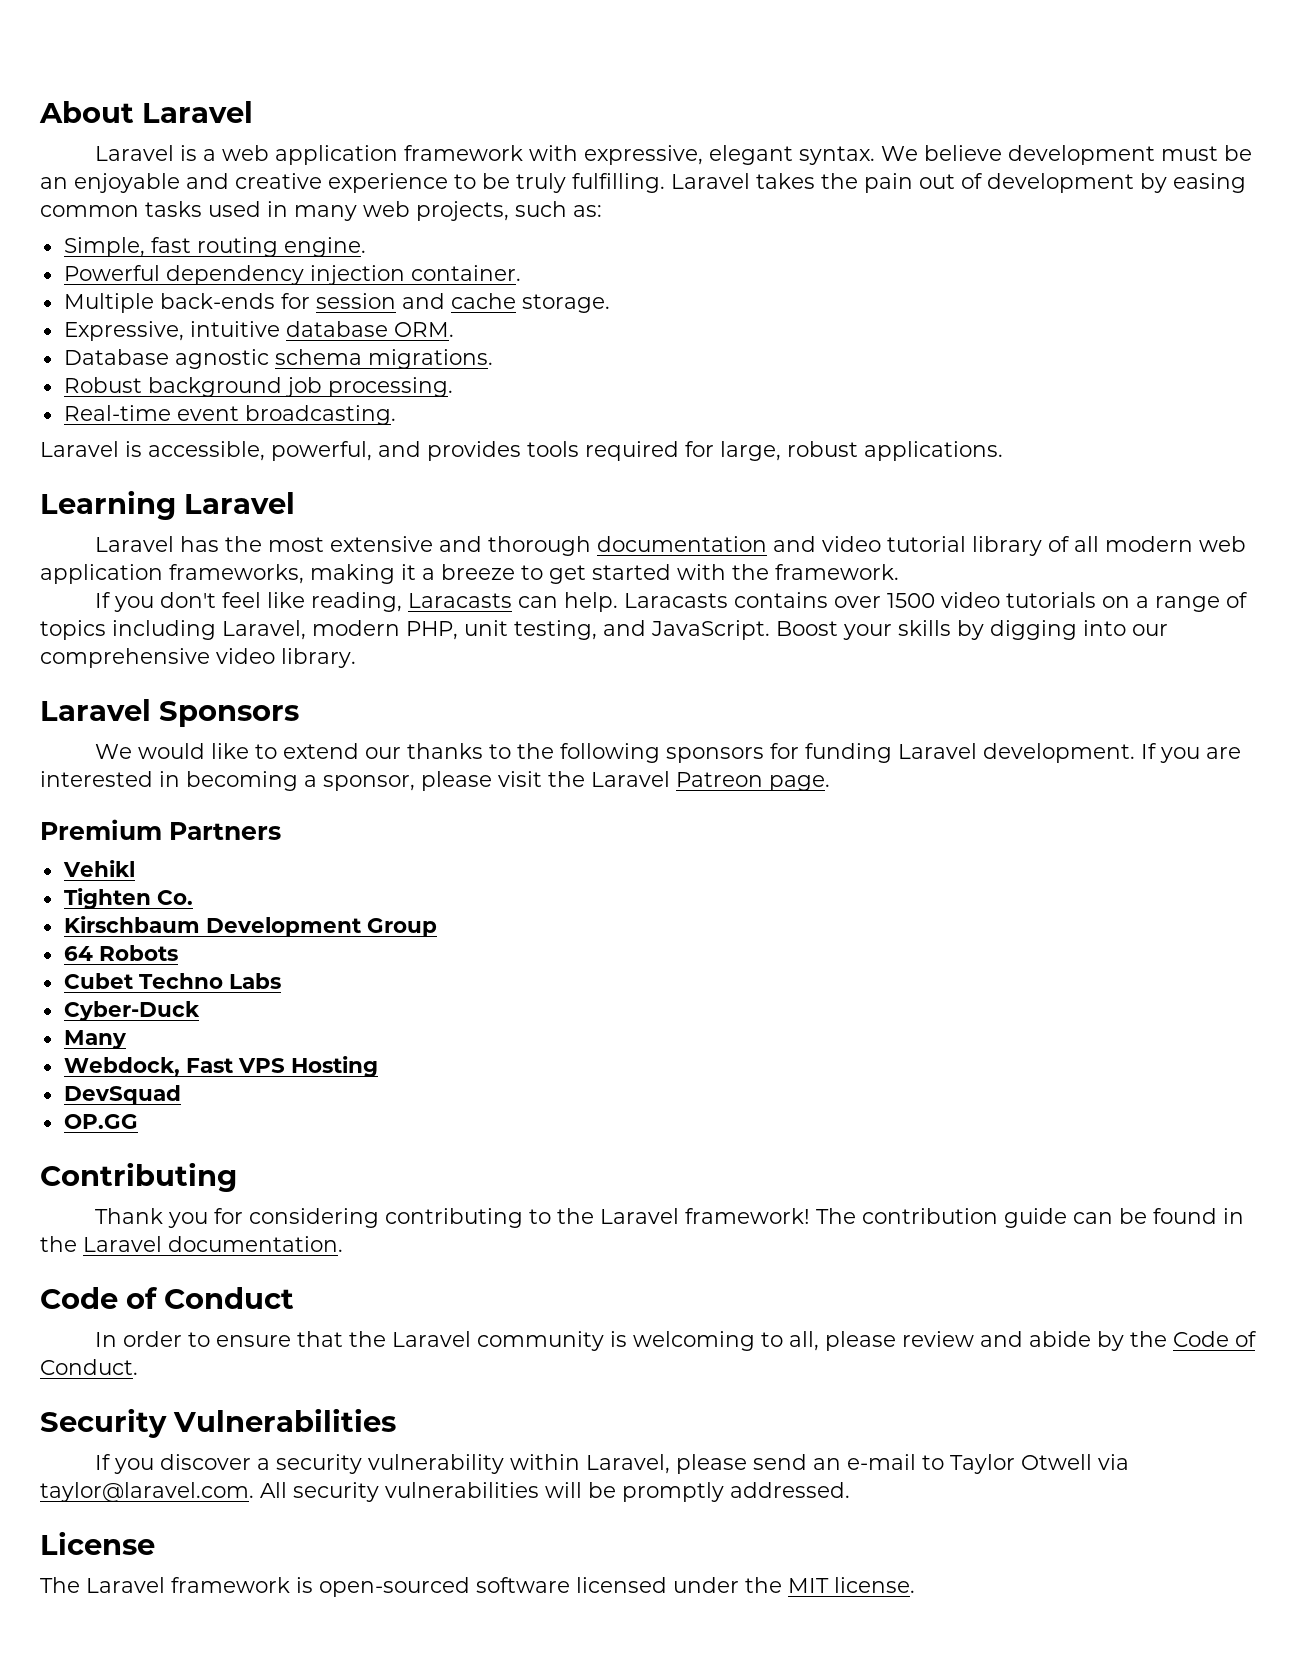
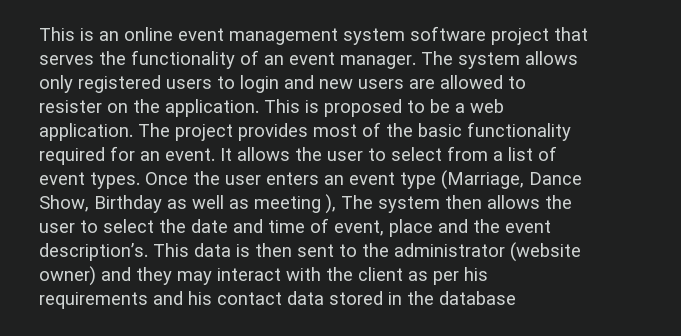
[39,101,253,123] [94,145,1252,165] [40,173,1246,193] [40,201,602,221] [63,237,366,257] [63,265,521,285] [63,293,610,313] [63,321,454,341] [63,349,493,369] [63,377,453,397] [63,405,396,425] [40,441,1003,461] [40,490,295,520] [94,536,1246,556] [40,564,899,584] [94,592,1248,612] [40,620,1168,640] [40,648,356,668] [40,699,299,727] [94,743,1241,763] [40,771,830,791] [40,819,281,840] [62,860,135,877] [63,888,193,909] [63,916,437,937] [63,945,178,961] [63,973,281,989] [63,1001,200,1021] [63,1030,127,1049] [63,1056,378,1077] [63,1085,181,1105] [63,1114,138,1129] [40,1162,237,1192] [94,1208,1244,1228] [40,1236,343,1252] [40,1287,294,1309] [94,1331,1257,1351] [40,1359,138,1375] [40,1408,396,1438] [94,1454,1129,1474] [40,1482,850,1502] [40,1531,155,1555] [40,1577,915,1597] About Laravel // Laravel is a web application framework with expressive, elegant syntax. We believe development must be an enjoyable and creative experience to be truly fulfilling. Laravel takes the pain out of development by easing common tasks used in many web projects, such as: // Simple, fast routing engine. // Powerful dependency injection container. // Multiple back-ends for session and cache storage. // Expressive, intuitive database ORM. // Database agnostic schema migrations. // Robust background job processing. // Real-time event broadcasting. // Laravel is accessible, powerful, and provides tools required for large, robust applications. // Learning Laravel // Laravel has the most extensive and thorough documentation and video tutorial library of all modern web application frameworks, making it a breeze to get started with the framework. // If you don't feel like reading, Laracasts can help. Laracasts contains over 1500 video tutorials on a range of topics including Laravel, modern PHP, unit testing, and JavaScript. Boost your skills by digging into our comprehensive video library. // Laravel Sponsors // We would like to extend our thanks to the following sponsors for funding Laravel development. If you are interested in becoming a sponsor, please visit the Laravel Patreon page. // Premium Partners // Vehikl // Tighten Co. // Kirschbaum Development Group // 64 Robots // Cubet Techno Labs // Cyber-Duck // Many // Webdock, Fast VPS Hosting // DevSquad // OP.GG // Contributing // Thank you for considering contributing to the Laravel framework! The contribution guide can be found in the Laravel documentation. // Code of Conduct // In order to ensure that the Laravel community is welcoming to all, please review and abide by the Code of Conduct. // Security Vulnerabilities // If you discover a security vulnerability within Laravel, please send an e-mail to Taylor Otwell via taylor@laravel.com. All security vulnerabilities will be promptly addressed. // License // The Laravel framework is open-sourced software licensed under the MIT license. -> [39,26,588,45] [39,50,578,69] [39,75,526,93] [39,99,504,117] [39,122,571,141] [39,146,557,165] [39,170,582,190] [39,194,572,214] [39,218,551,237] [39,242,581,262] [39,266,488,286] [39,291,516,309] This is an online event management system software project that serves the functionality of an event manager. The system allows only registered users to login and new users are allowed to resister on the application. This is proposed to be a web application. The project provides most of the basic functionality required for an event. It allows the user to select from a list of event types. Once the user enters an event type (Marriage, Dance Show, Birthday as well as meeting ), The system then allows the user to select the date and time of event, place and the event description’s. This data is then sent to the administrator (website owner) and they may interact with the client as per his requirements and his contact data stored in the database

